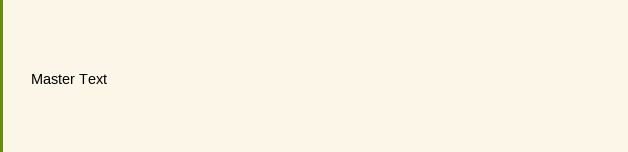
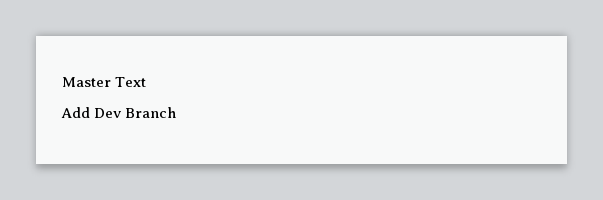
(107, 79) none -> [61,107,177,118] // Add Dev Branch

